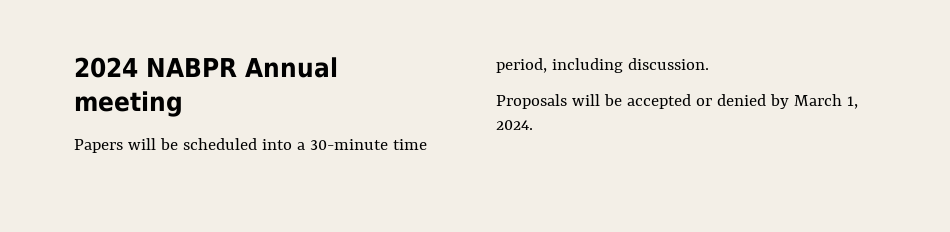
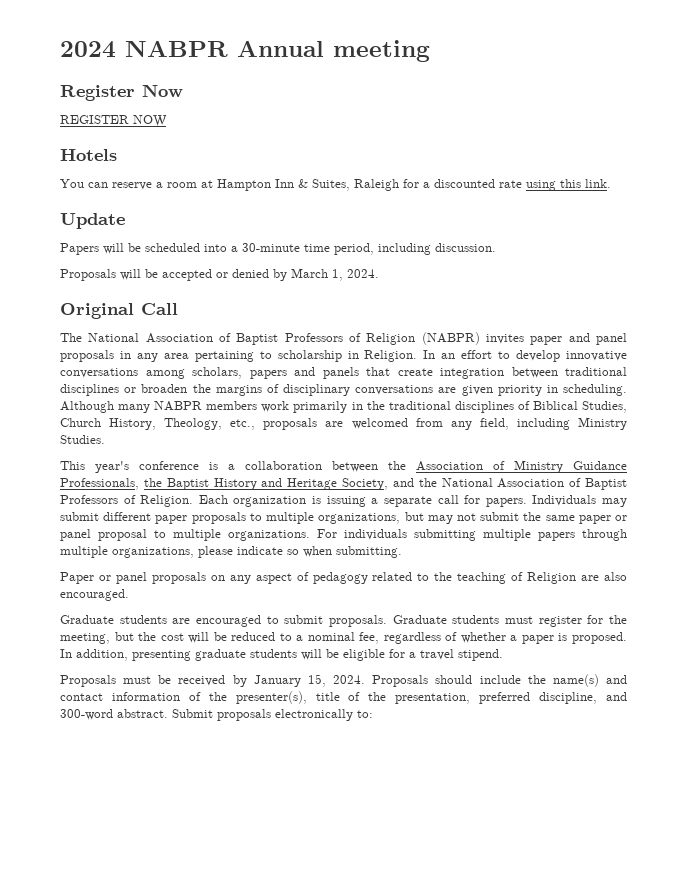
(183, 104) none -> [60,84,183,101] [60,115,167,127] [60,149,117,161] [60,179,611,191] [60,213,125,229] // Register Now // REGISTER NOW // Hotels // You can reserve a room at Hampton Inn & Suites, Raleigh for a discounted rate using this link. // Update
(533, 125) none -> [60,303,178,319] [60,332,627,345] [60,350,628,362] [60,367,627,379] [60,384,628,396] [60,401,627,413] [60,417,627,430] [60,435,105,444] [60,460,627,473] [60,478,627,490] [60,495,628,507] [60,512,627,524] [60,529,627,541] [60,546,402,558] [60,572,627,584] [60,589,129,601] [60,615,627,627] [60,632,627,644] [60,649,503,661] [60,674,627,687] [60,691,628,704] [60,709,373,721] // Original Call // The National Association of Baptist Professors of Religion (NABPR) invites paper and panel proposals in any area pertaining to scholarship in Religion. In an effort to develop innovative conversations among scholars, papers and panels that create integration between traditional disciplines or broaden the margins of disciplinary conversations are given priority in scheduling. Although many NABPR members work primarily in the traditional disciplines of Biblical Studies, Church History, Theology, etc., proposals are welcomed from any field, including Ministry Studies. // This year's conference is a collaboration between the Association of Ministry Guidance Professionals, the Baptist History and Heritage Society, and the National Association of Baptist Professors of Religion. Each organization is issuing a separate call for papers. Individuals may submit different paper proposals to multiple organizations, but may not submit the same paper or panel proposal to multiple organizations. For individuals submitting multiple papers through multiple organizations, please indicate so when submitting. // Paper or panel proposals on any aspect of pedagogy related to the teaching of Religion are also encouraged. // Graduate students are encouraged to submit proposals. Graduate students must register for the meeting, but the cost will be reduced to a nominal fee, regardless of whether a paper is proposed. In addition, presenting graduate students will be eligible for a travel stipend. // Proposals must be received by January 15, 2024. Proposals should include the name(s) and contact information of the presenter(s), title of the presentation, preferred discipline, and 300-word abstract. Submit proposals electronically to:

